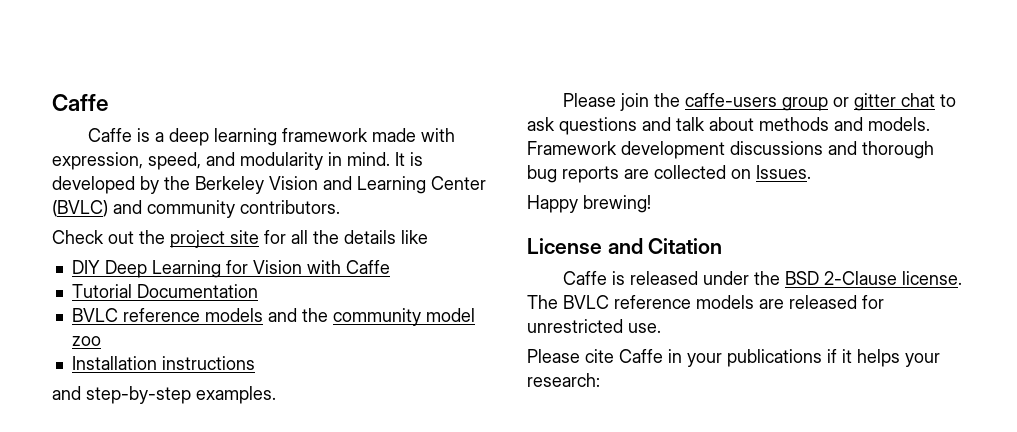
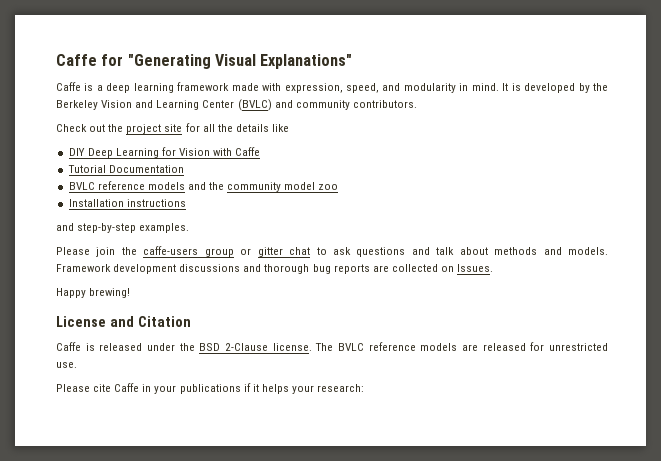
[52,94,108,111] Caffe -> [56,54,353,69] Caffe for "Generating Visual Explanations"

